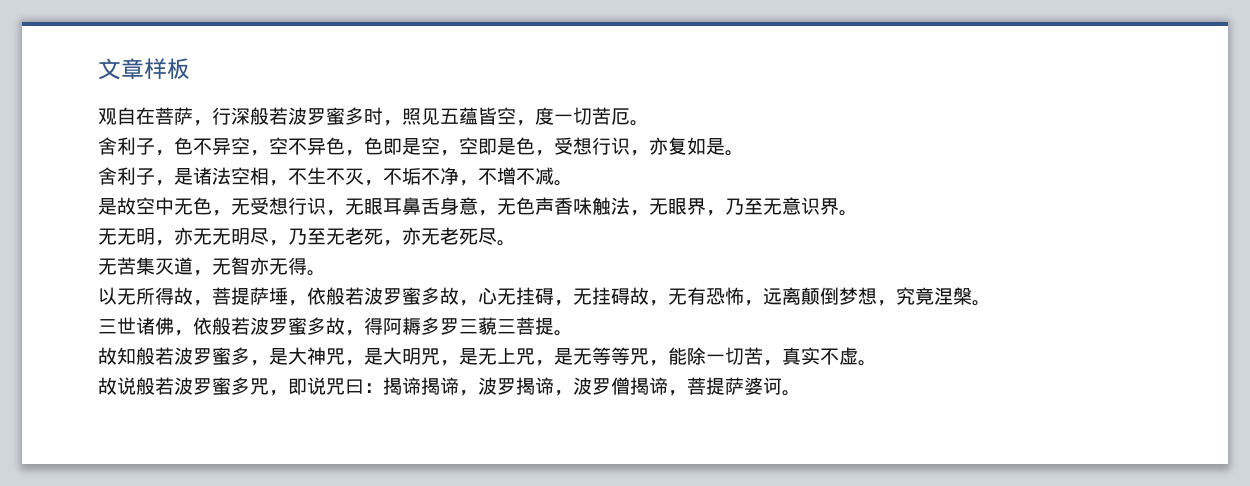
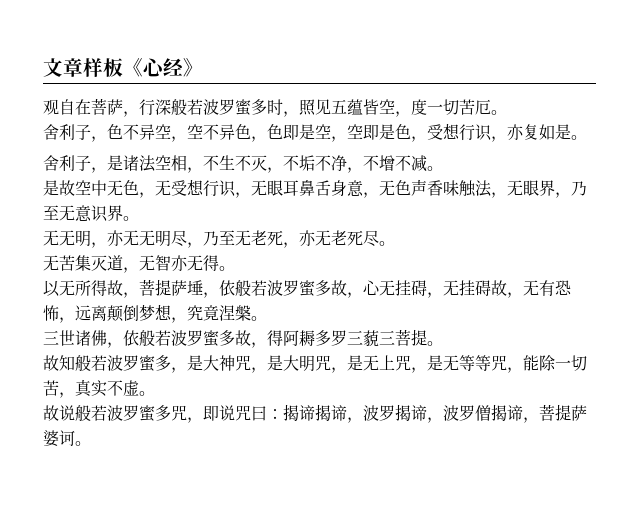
(190, 69) none -> [123,58,203,77] 《心经》

